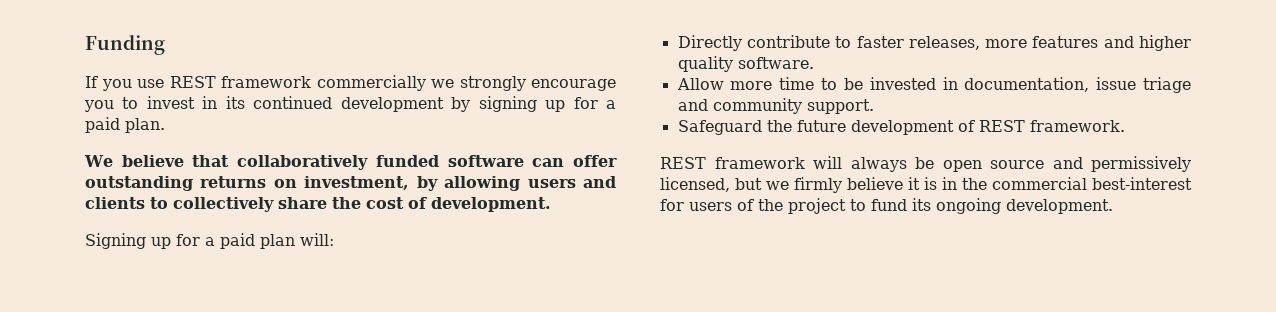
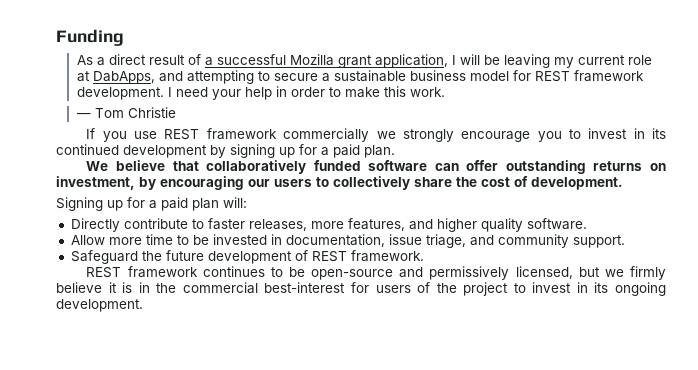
(165, 45) none -> [76,54,652,68] [76,70,644,84] [76,86,445,100] [76,107,176,118] // As a direct result of a successful Mozilla grant application, I will be leaving my current role at DabApps, and attempting to secure a sustainable business model for REST framework development. I need your help in order to make this work. // — Tom Christie
[444,176,616,191] [85,197,145,209] allowing users and clients -> [160,176,312,190] encouraging our users
[1032,36,1099,48] features -> [347,218,405,231] features,
[1143,77,1191,93] triage -> [425,234,466,248] triage,
[813,156,1044,172] will always be open source -> [202,266,394,280] continues to be open-source
[871,199,907,211] fund -> [532,282,588,293] invest in

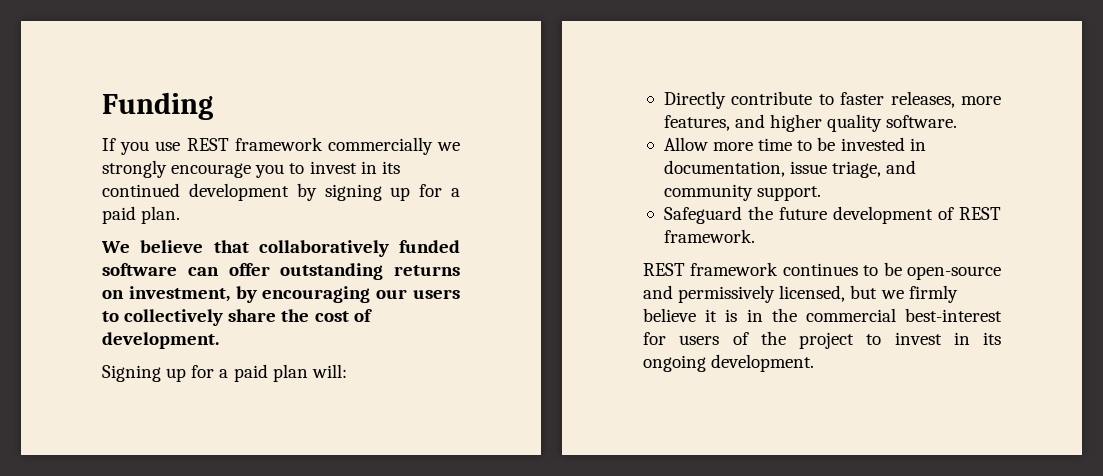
[76,54,652,68] [76,70,644,84] [76,86,445,100] [76,107,176,118] // As a direct result of a successful Mozilla grant application, I will be leaving my current role at DabApps, and attempting to secure a sustainable business model for REST framework development. I need your help in order to make this work. // — Tom Christie -> (213, 106) none

